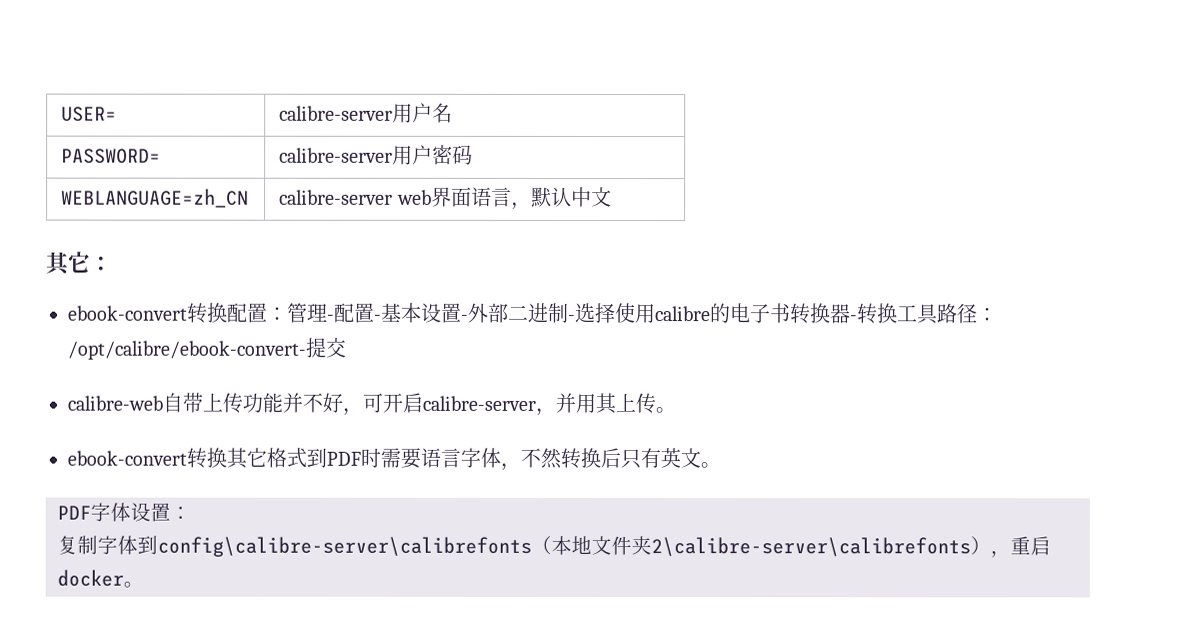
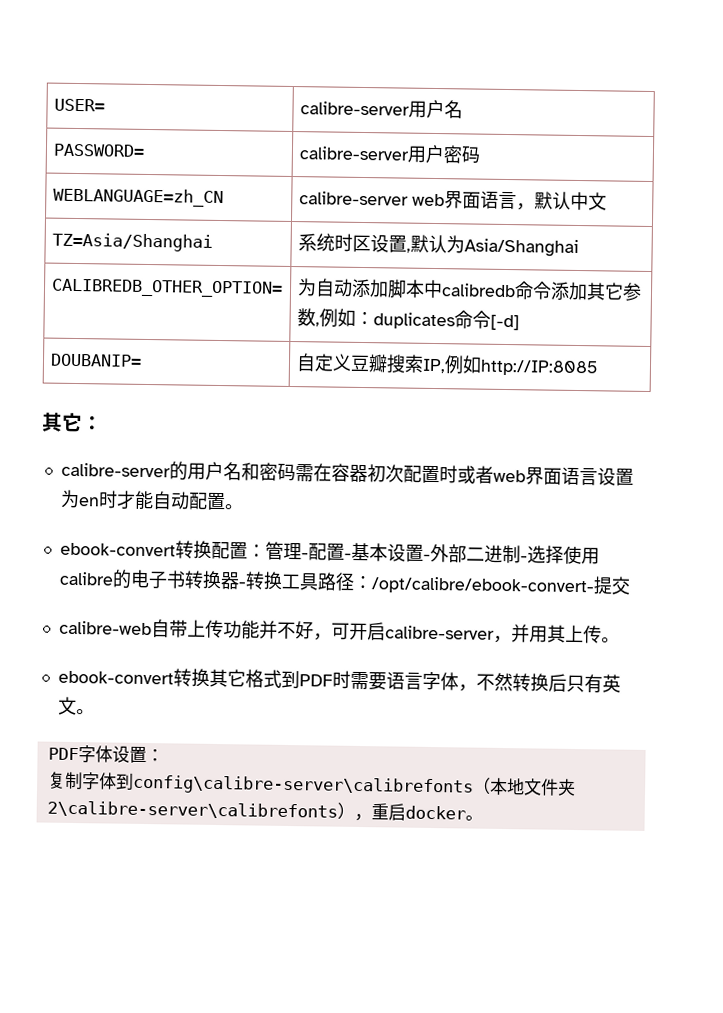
[46,251,113,276] // 其它： -> [51,232,213,252] [297,233,579,258] [50,278,283,298] [296,278,642,301] [296,308,520,331] [49,353,142,367] [295,353,599,377] [42,412,103,433] [60,461,634,486] [59,489,244,511] // TZ=Asia/Shanghai | 系统时区设置,默认为Asia/Shanghai // CALIBREDB_OTHER_OPTION= | 为自动添加脚本中calibredb命令添加其它参数,例如：duplicates命令[-d] // DOUBANIP= | 自定义豆瓣搜索IP,例如http://IP:8085 // 其它： // calibre-server的用户名和密码需在容器初次配置时或者web界面语言设置为en时才能自动配置。

